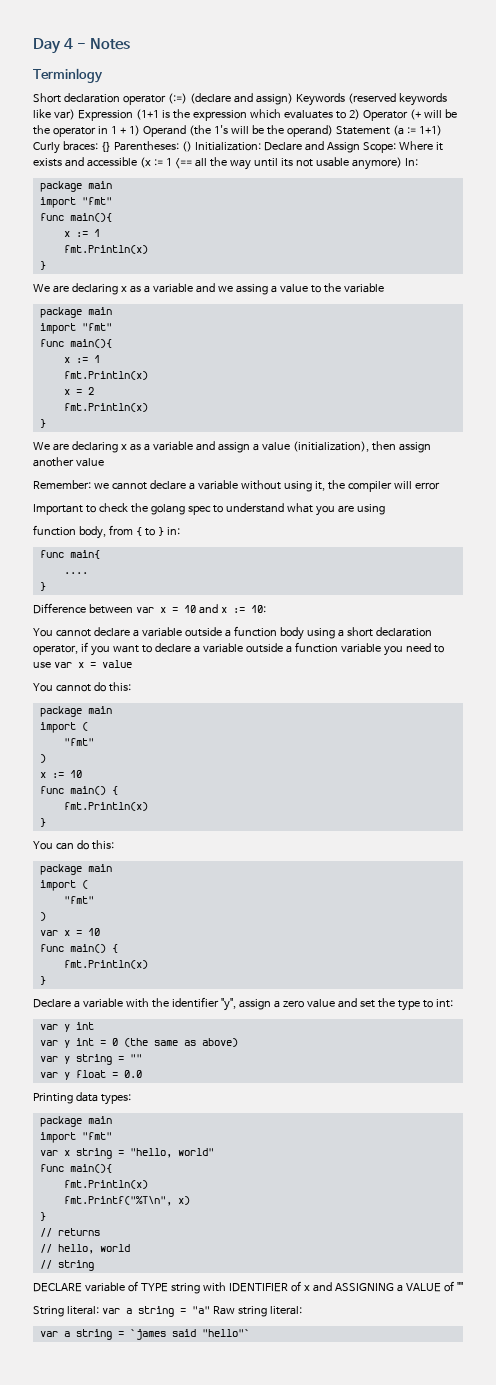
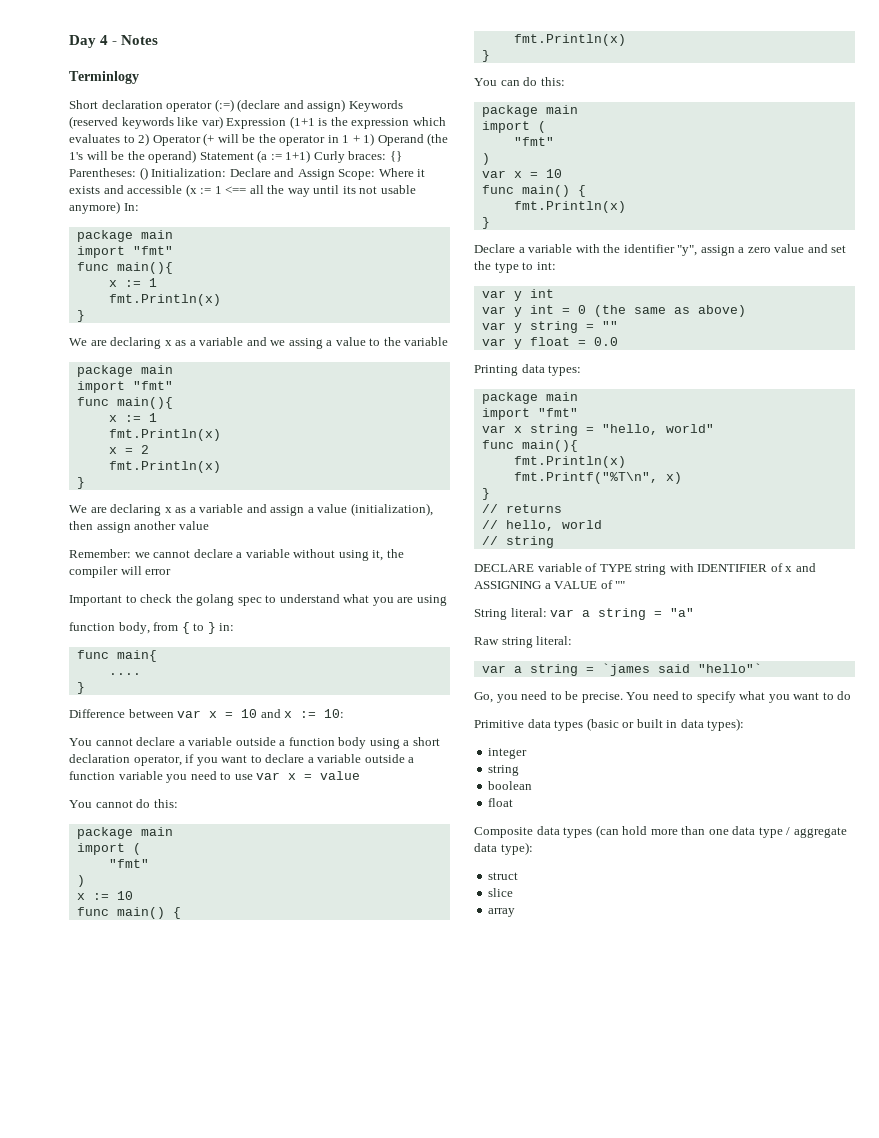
(210, 1310) none -> (695, 612) //
(250, 1333) none -> [474,691,852,703] [474,718,745,731] [488,748,528,759] [488,765,520,776] [488,781,533,790] [488,798,514,807] [474,825,847,838] [474,842,533,855] [488,872,519,880] [488,888,514,897] [488,908,516,917] // Go, you need to be precise. You need to specify what you want to do // Primitive data types (basic or built in data types): // integer // string // boolean // float // Composite data types (can hold more than one data type / aggregate data type): // struct // slice // array

